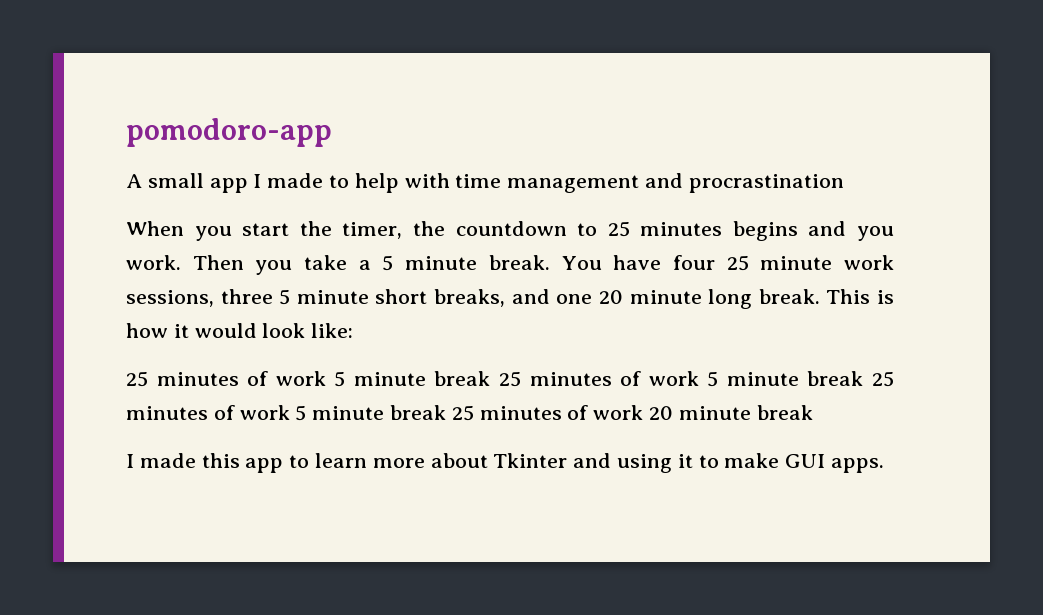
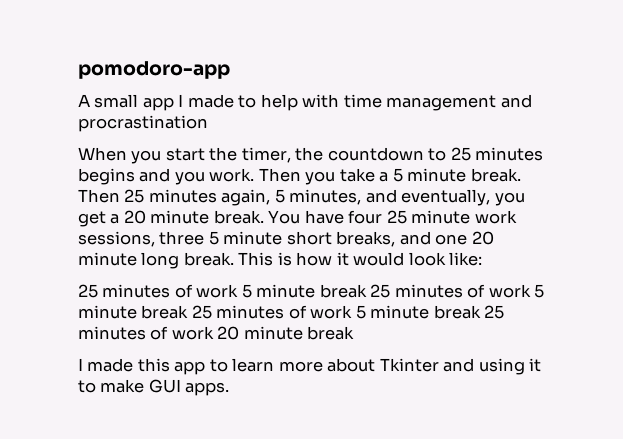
(550, 262) none -> [78,189,525,206] [78,210,264,227] Then 25 minutes again, 5 minutes, and eventually, you get a 20 minute break.

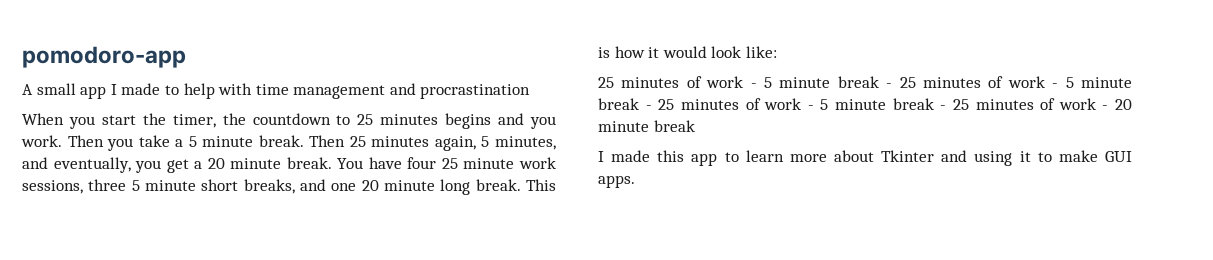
[241,284,545,298] [78,305,505,319] [78,326,214,340] 5 minute break 25 minutes of work 5 minute break 25 minutes of work 5 minute break 25 minutes of work -> [750,76,1132,88] [598,98,1109,110] - 5 minute break - 25 minutes of work - 5 minute break - 25 minutes of work - 5 minute break - 25 minutes of work -

